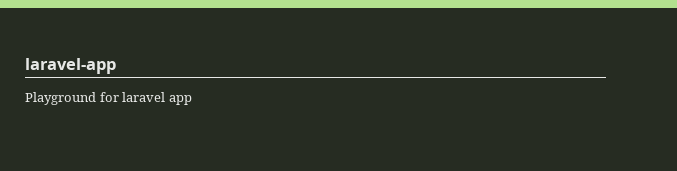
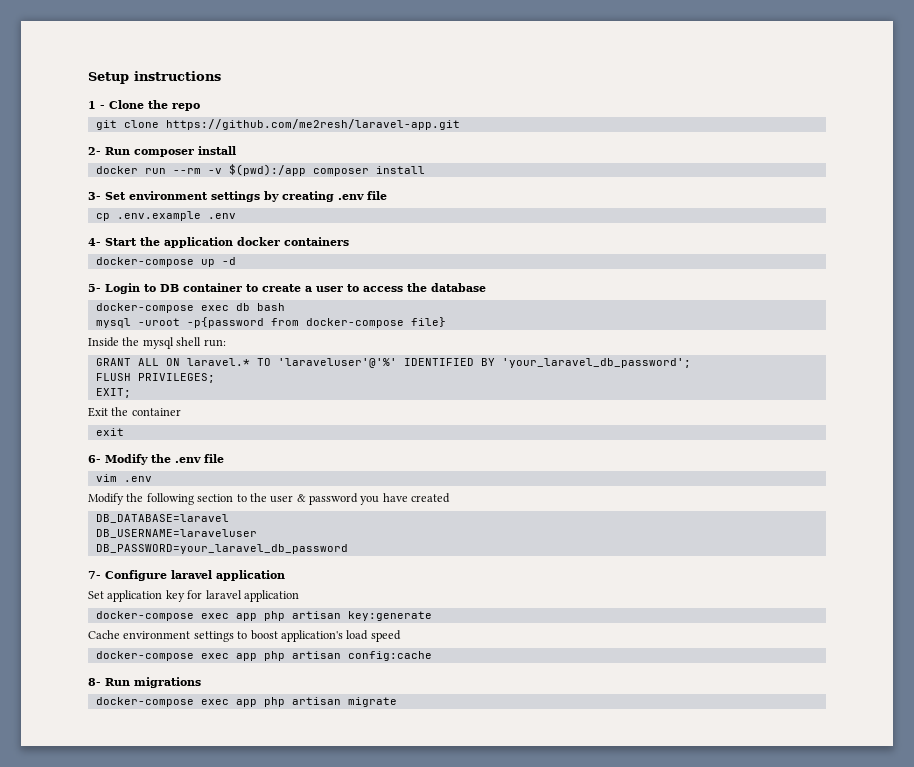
[25,58,116,74] [25,92,192,105] laravel-app // Playground for laravel app -> [88,71,221,84] [88,100,200,111] [95,119,460,130] [88,146,236,157] [95,164,425,176] [88,191,387,202] [95,211,236,221] [88,237,349,248] [95,257,236,267] [88,283,486,294] [95,303,285,313] [95,317,446,328] [88,337,226,349] [95,358,691,368] [95,373,215,383] [95,388,131,398] [88,407,181,417] [95,428,124,436] [88,454,224,465] [95,474,152,482] [88,493,451,505] [95,514,229,523] [95,529,257,538] [95,544,348,554] [88,570,285,581] [88,590,299,602] [95,611,432,621] [88,630,401,642] [95,651,432,661] [88,677,201,688] [95,697,397,707] Setup instructions // 1 - Clone the repo // git clone https://github.com/me2resh/laravel-app.git // 2- Run composer install // docker run --rm -v $(pwd):/app composer install // 3- Set environment settings by creating .env file // cp .env.example .env // 4- Start the application docker containers // docker-compose up -d // 5- Login to DB container to create a user to access the database // docker-compose exec db bash // mysql -uroot -p{password from docker-compose file} // Inside the mysql shell run: // GRANT ALL ON laravel.* TO 'laraveluser'@'%' IDENTIFIED BY 'your_laravel_db_password'; // FLUSH PRIVILEGES; // EXIT; // Exit the container // exit // 6- Modify the .env file // vim .env // Modify the following section to the user & password you have created // DB_DATABASE=laravel // DB_USERNAME=laraveluser // DB_PASSWORD=your_laravel_db_password // 7- Configure laravel application // Set application key for laravel application // docker-compose exec app php artisan key:generate // Cache environment settings to boost application's load speed // docker-compose exec app php artisan config:cache // 8- Run migrations // docker-compose exec app php artisan migrate

